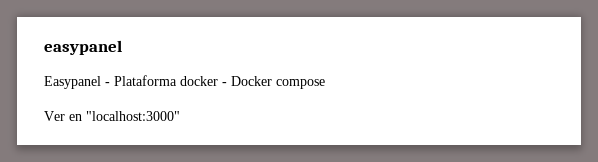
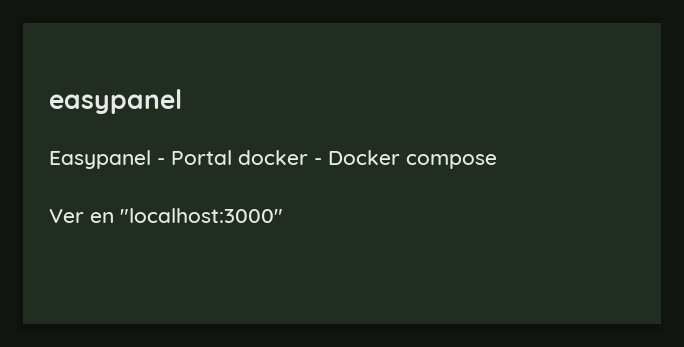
[114,75,177,86] Plataforma -> [171,150,232,165] Portal

